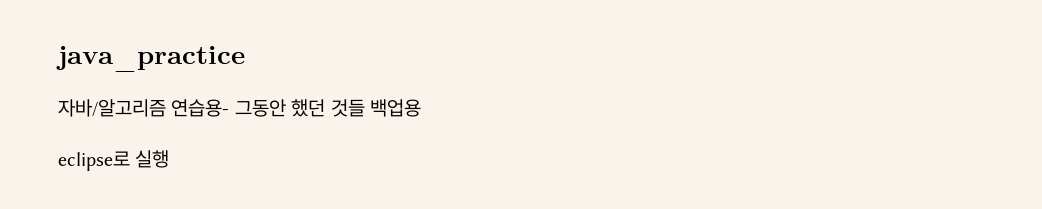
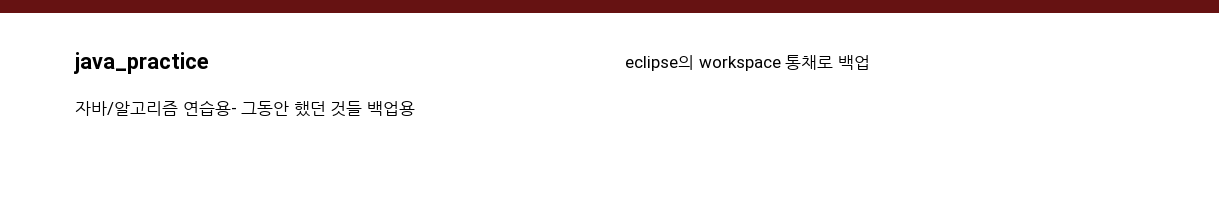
[58,150,170,171] eclipse로 실행 -> [625,55,870,71] eclipse의 workspace 통채로 백업

